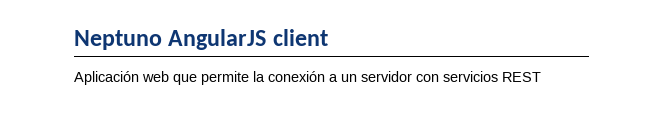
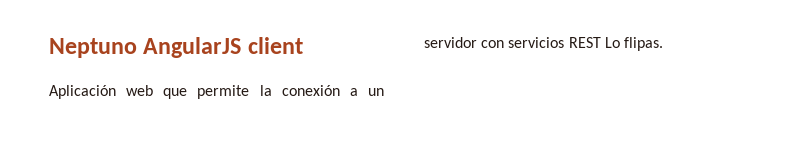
(541, 77) none -> [604,37,663,51] Lo flipas.

